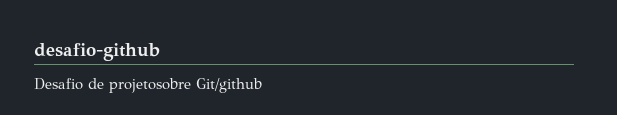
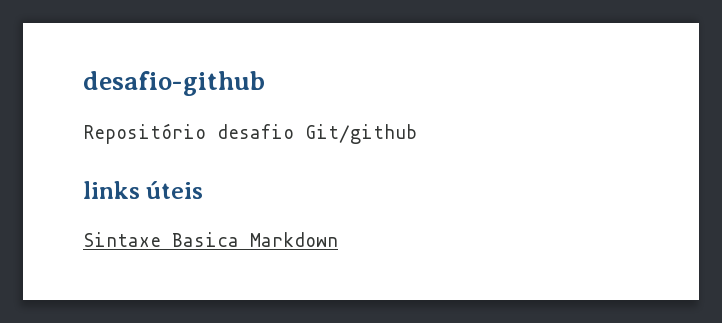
[34,78,262,93] Desafio de projetosobre Git/github -> [83,123,417,144] [83,181,204,199] [83,232,338,247] Repositório desafio Git/github // links úteis // Sintaxe Basica Markdown

